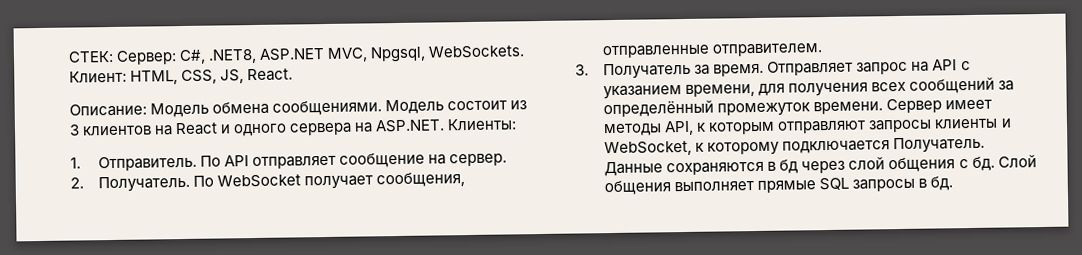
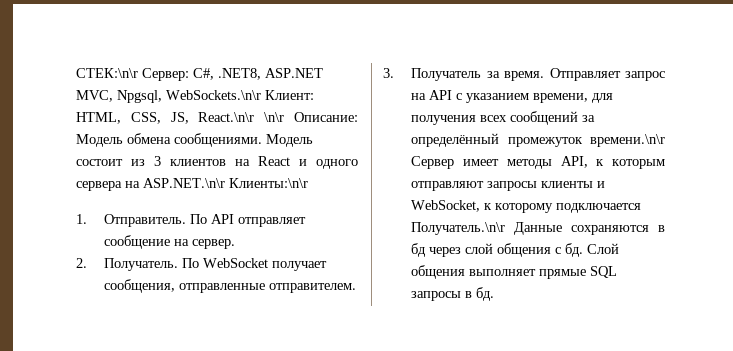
[68,50,114,63] СТЕК: -> [76,68,138,78] СТЕК:\n\r
[428,45,526,59] WebSockets. -> [166,90,261,100] WebSockets.\n\r
[247,68,294,82] React. // -> [198,112,285,122] React.\n\r \n\r
[375,118,518,133] ASP.NET. Клиенты: -> [143,178,308,188] ASP.NET.\n\r Клиенты:\n\r
[813,101,884,115] времени. -> [590,134,665,147] времени.\n\r
[893,136,986,154] Получатель. -> [411,222,506,235] Получатель.\n\r

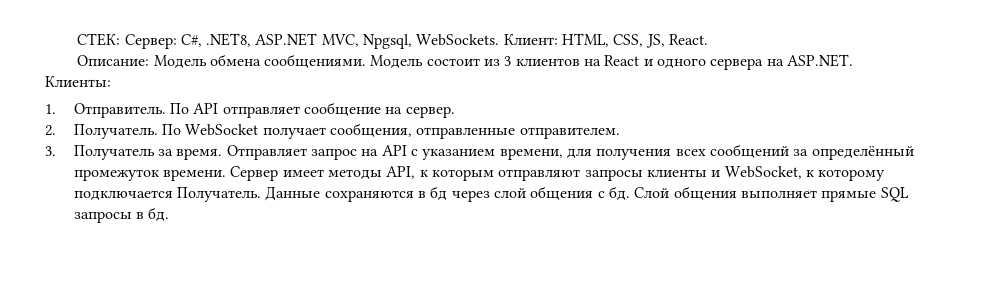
[76,68,138,78] СТЕК:\n\r -> [77,33,121,46] СТЕК:
[166,90,261,100] WebSockets.\n\r -> [416,34,500,46] WebSockets.
[198,112,285,122] React.\n\r \n\r -> [669,34,709,45] React. //
[143,178,308,188] ASP.NET.\n\r Клиенты:\n\r -> [786,54,853,67] [45,76,111,87] ASP.NET. Клиенты:
[590,134,665,147] времени.\n\r -> [163,169,227,181] времени.
[411,222,506,235] Получатель.\n\r -> [177,187,262,202] Получатель.

